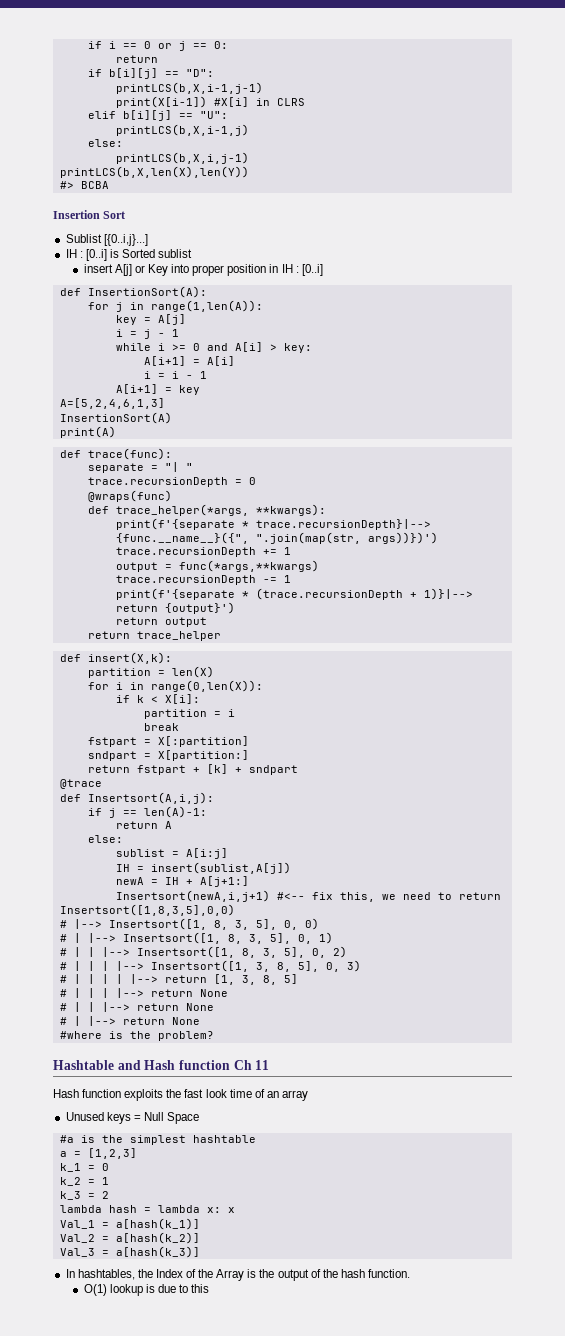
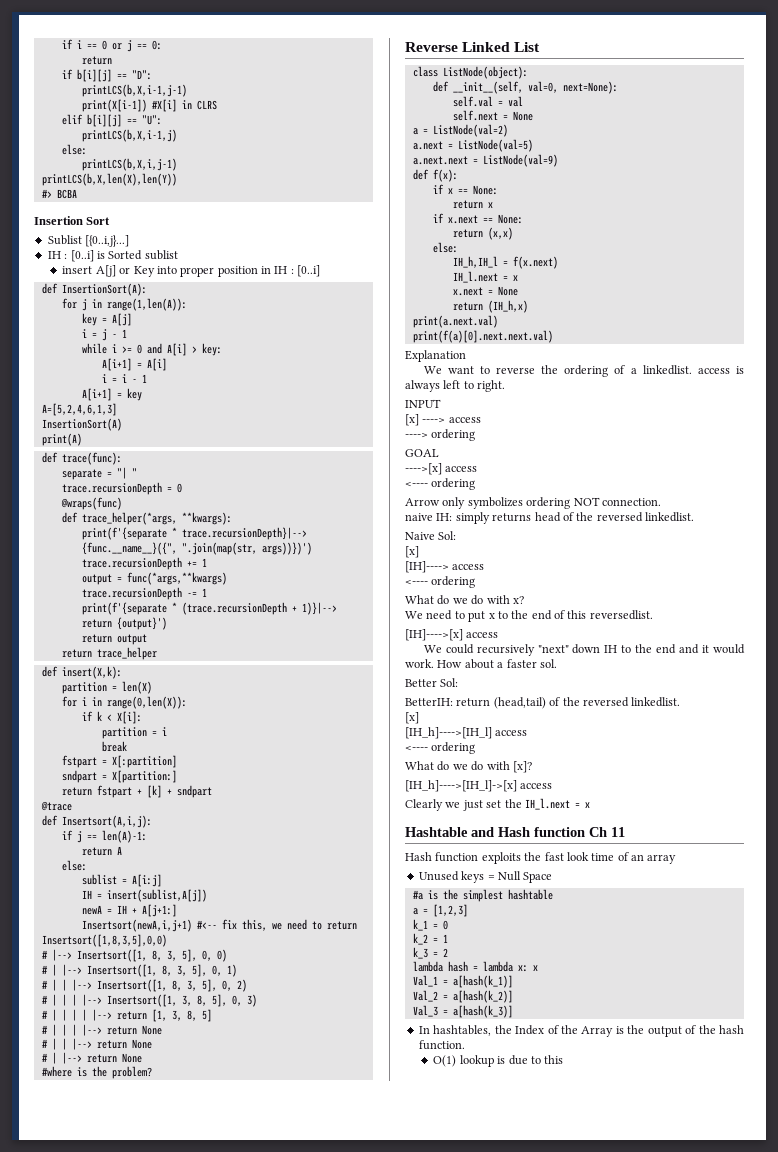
(214, 1036) none -> [405,42,541,52] [412,66,528,79] [432,81,618,94] [452,96,523,107] [452,110,533,121] [412,124,508,137] [412,139,533,152] [412,154,558,167] [412,169,458,182] [432,184,498,195] [452,200,493,209] [432,213,523,224] [452,227,513,240] [432,242,458,253] [452,256,558,269] [452,271,518,283] [452,286,518,296] [452,300,528,313] [412,315,498,328] [412,330,553,343] [405,350,466,362] [423,365,744,377] [405,380,506,392] [405,399,441,408] [405,414,481,426] [405,429,476,441] [405,449,439,457] [405,463,478,475] [405,478,476,490] [405,497,661,509] [405,512,694,524] [405,531,457,540] [405,546,419,558] [405,561,485,573] [405,576,476,588] [405,595,524,605] [405,610,653,622] [405,629,499,641] [423,644,745,656] [405,659,557,669] [405,678,459,687] [405,697,681,709] [405,712,419,724] [405,727,528,739] [405,742,476,754] [405,761,532,773] [405,780,553,792] [405,798,590,811] // Reverse Linked List // class ListNode(object): // def __init__(self, val=0, next=None): // self.val = val // self.next = None // a = ListNode(val=2) // a.next = ListNode(val=5) // a.next.next = ListNode(val=9) // def f(x): // if x == None: // return x // if x.next == None: // return (x,x) // else: // IH_h,IH_l = f(x.next) // IH_l.next = x // x.next = None // return (IH_h,x) // print(a.next.val) // print(f(a)[0].next.next.val) // Explanation // We want to reverse the ordering of a linkedlist. access is always left to right. // INPUT // [x] ----> access // ----> ordering // GOAL // ---->[x] access // <---- ordering // Arrow only symbolizes ordering NOT connection. // naive IH: simply returns head of the reversed linkedlist. // Naive Sol: // [x] // [IH]----> access // <---- ordering // What do we do with x? // We need to put x to the end of this reversedlist. // [IH]---->[x] access // We could recursively "next" down IH to the end and it would work. How about a faster sol. // Better Sol: // BetterIH: return (head,tail) of the reversed linkedlist. // [x] // [IH_h]---->[IH_l] access // <---- ordering // What do we do with [x]? // [IH_h]---->[IH_l]->[x] access // Clearly we just set the IH_l.next = x

